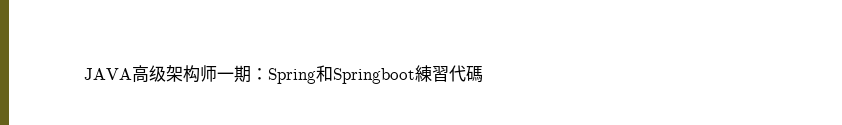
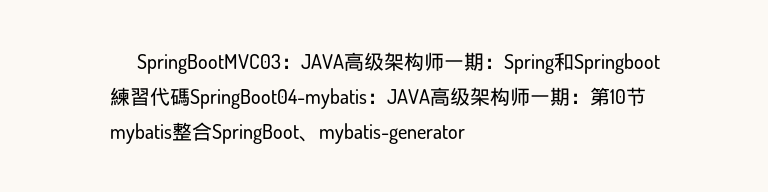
(84, 74) none -> [137,54,302,74] SpringBootMVC03：
(483, 74) none -> [190,87,646,109] [110,122,465,144] SpringBoot04-mybatis：JAVA高级架构师一期：第10节mybatis整合SpringBoot、mybatis-generator

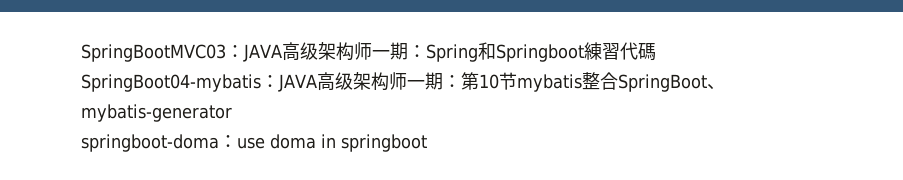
(190, 97) none -> (656, 52) //
(465, 133) none -> [81,134,427,152] // springboot-doma：use doma in springboot

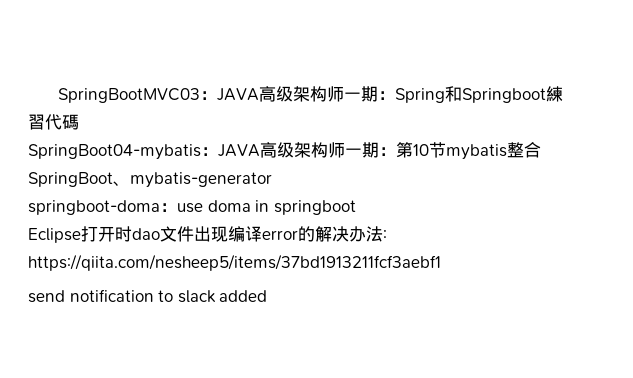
(427, 143) none -> [28,226,387,243] [28,254,441,271] [28,289,268,303] // Eclipse打开时dao文件出现编译error的解决办法: https://qiita.com/nesheep5/items/37bd1913211fcf3aebf1 // send notification to slack added

